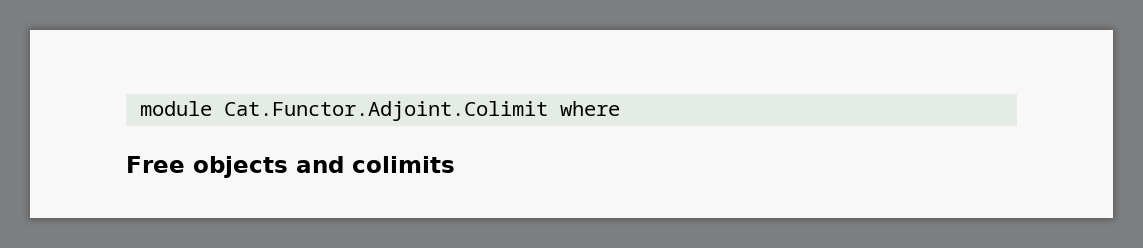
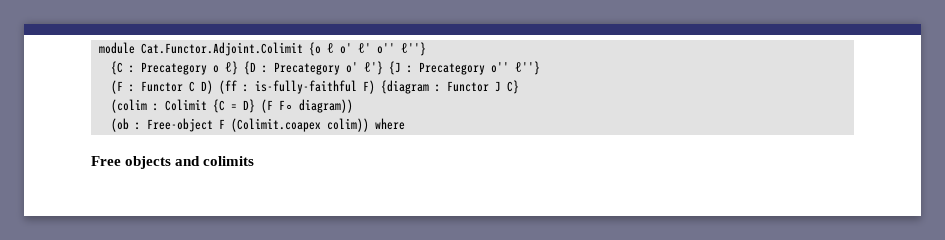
(549, 111) none -> [308,42,426,56] [110,61,540,75] [110,80,519,94] [110,99,353,113] [110,118,369,132] {o ℓ o' ℓ' o'' ℓ''} // {C : Precategory o ℓ} {D : Precategory o' ℓ'} {J : Precategory o'' ℓ''} // (F : Functor C D) (ff : is-fully-faithful F) {diagram : Functor J C} // (colim : Colimit {C = D} (F F∘ diagram)) // (ob : Free-object F (Colimit.coapex colim))

